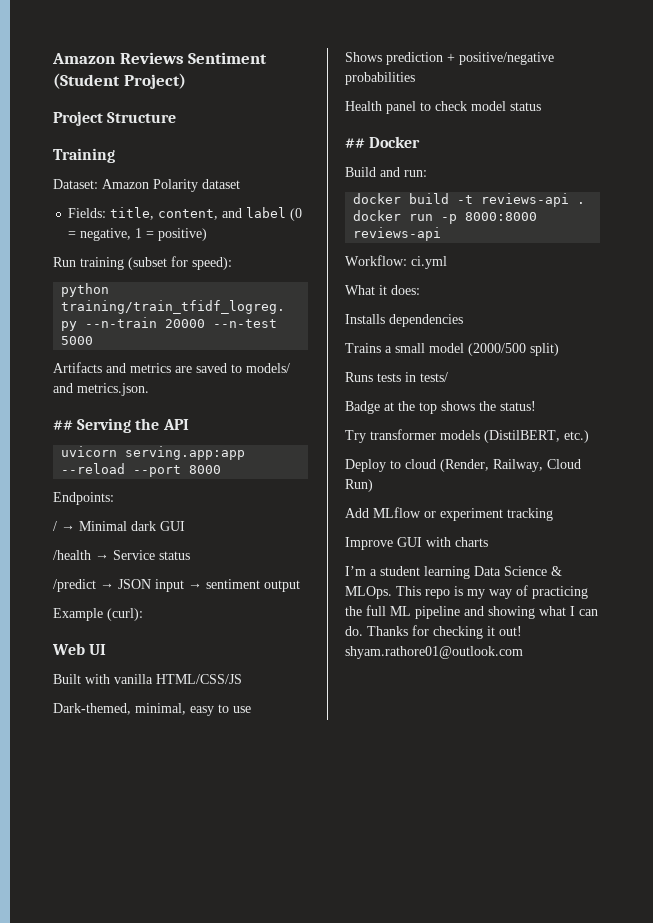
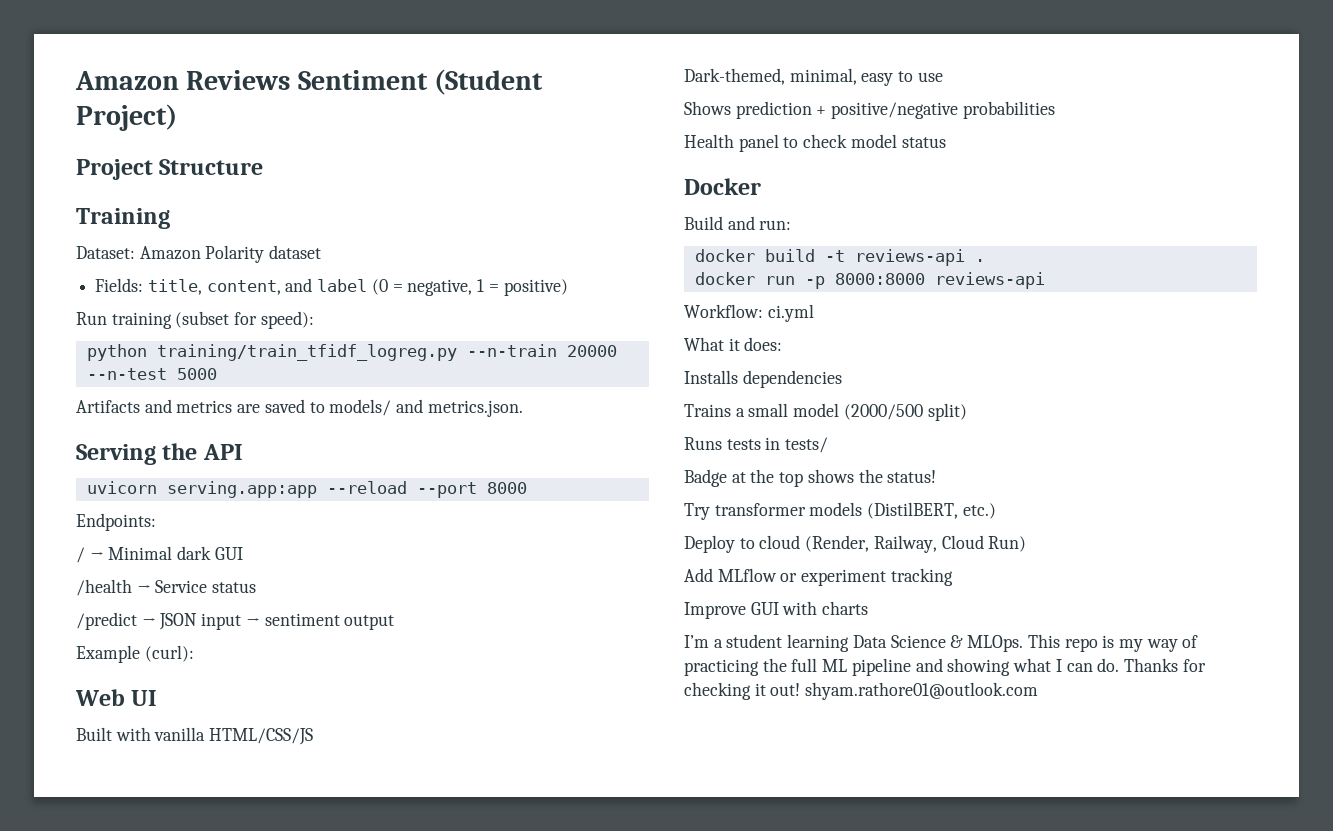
[53,420,73,430] ## -> (523, 408) none
[345,138,365,148] ## -> (946, 142) none

